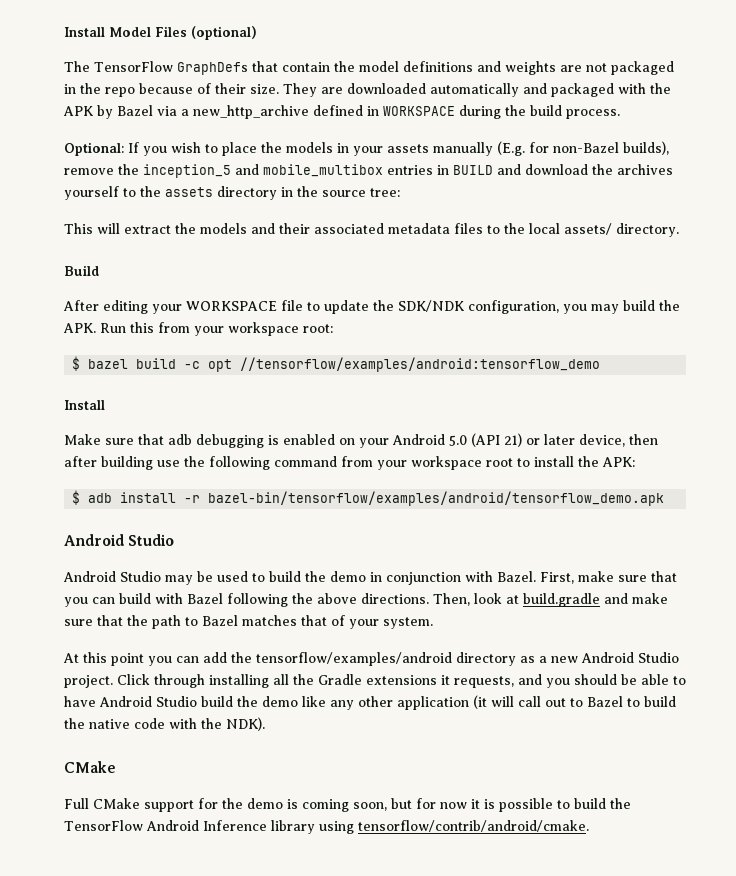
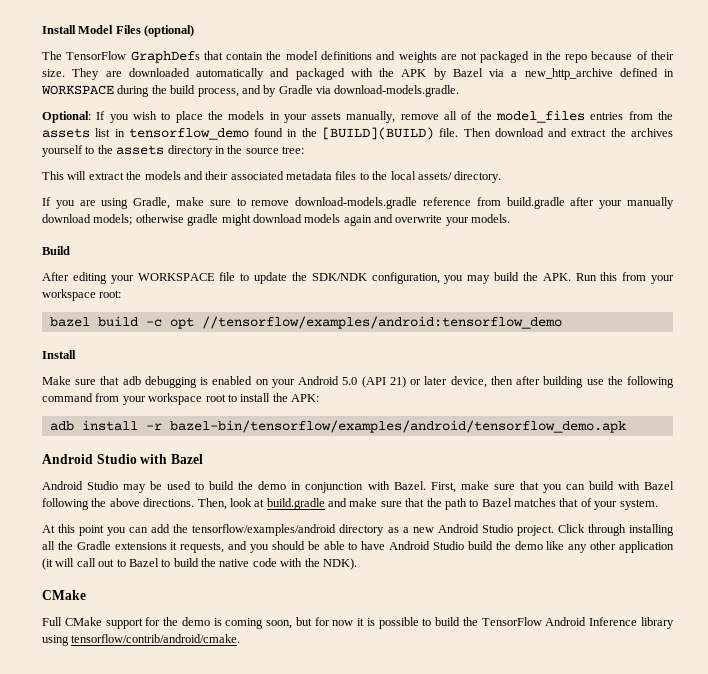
[566,109,620,119] process. -> [197,85,460,97] process, and by Gradle via download-models.gradle.
[433,141,669,156] [64,164,588,178] manually (E.g. for non-Bazel builds), remove the inception_5 and mobile_multibox entries in BUILD and download -> [346,110,673,123] [42,127,607,140] manually, remove all of the model_files entries from the assets list in tensorflow_demo found in the [BUILD](BUILD) file. Then download and extract
(679, 230) none -> [42,197,674,209] [42,214,511,226] // If you are using Gradle, make sure to remove download-models.gradle reference from build.gradle after your manually download models; otherwise gradle might download models again and overwrite your models.
[72,356,81,371] $ -> (122, 294) none
[72,490,81,505] $ -> (319, 398) none
(175, 540) none -> [140,454,203,464] with Bazel

